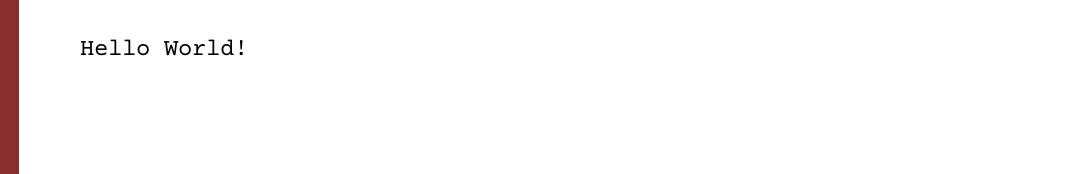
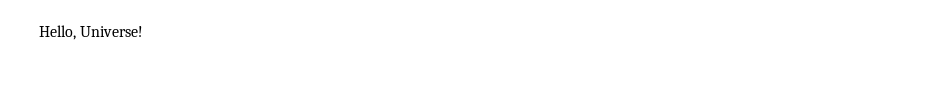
[80,39,248,56] Hello World! -> [39,25,144,40] Hello, Universe!

